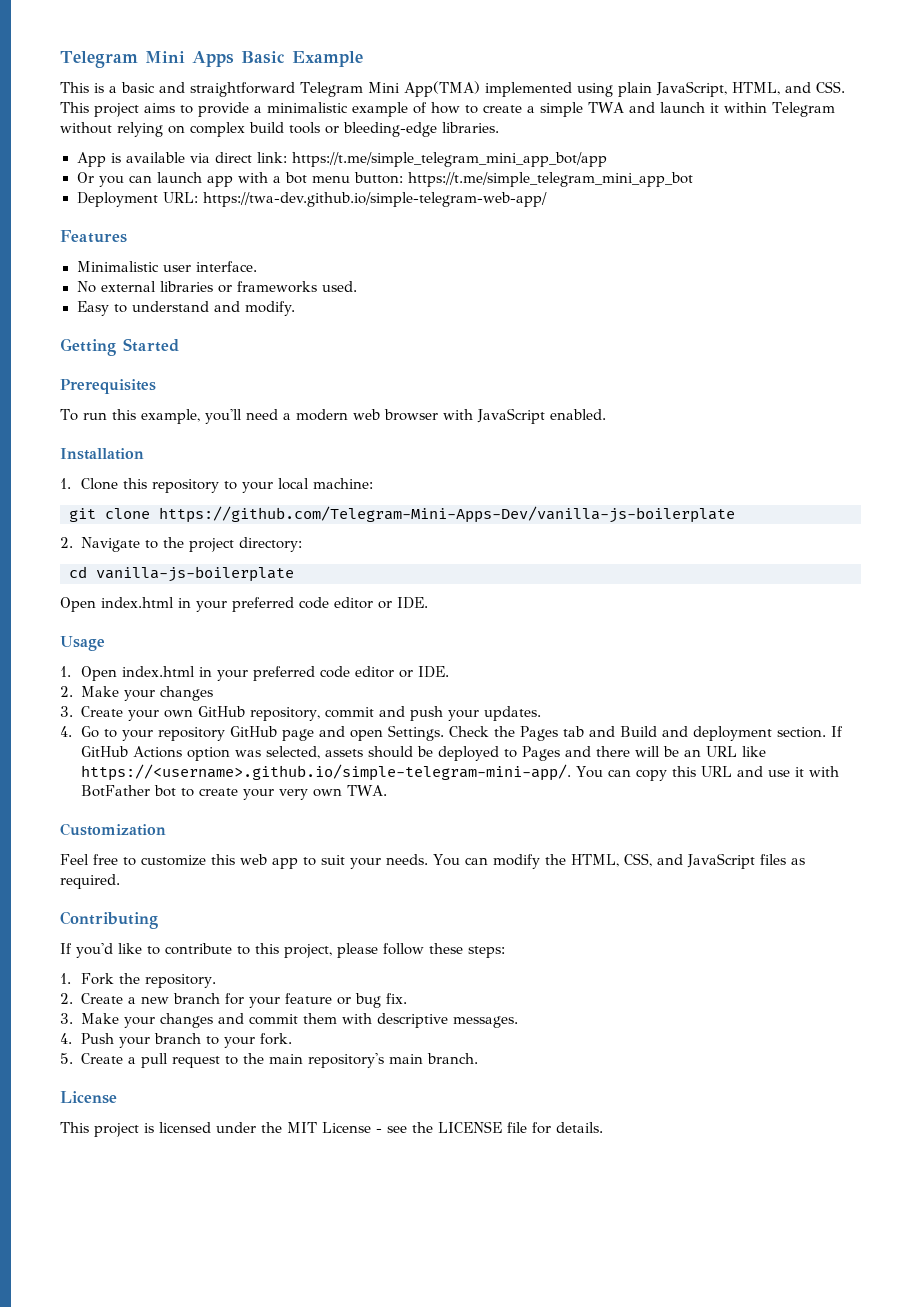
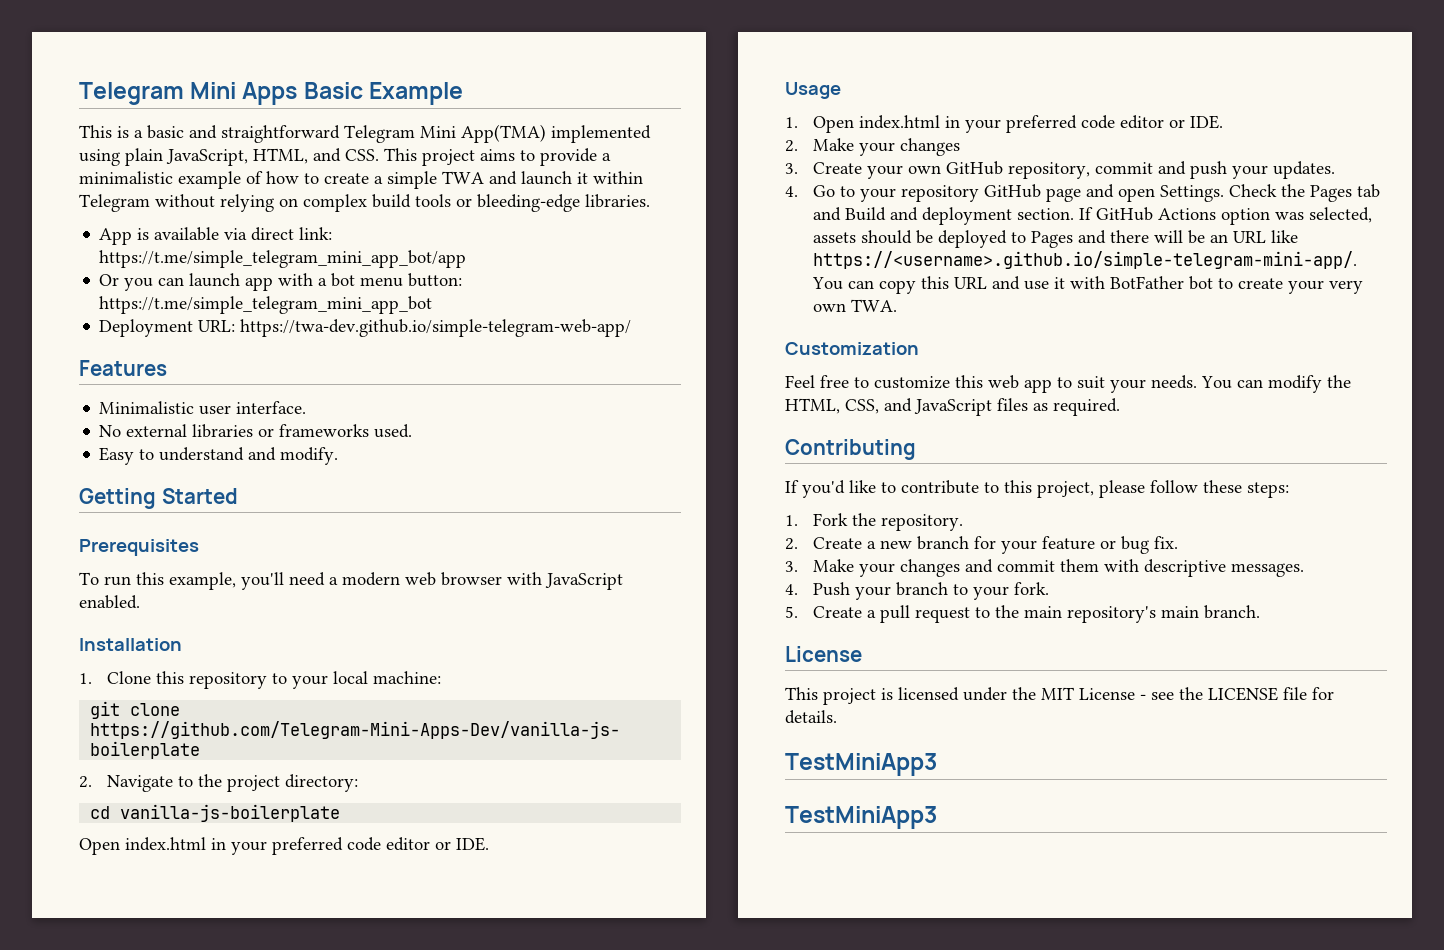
(603, 1127) none -> [785,753,937,776] [785,806,937,829] // TestMiniApp3 // TestMiniApp3

